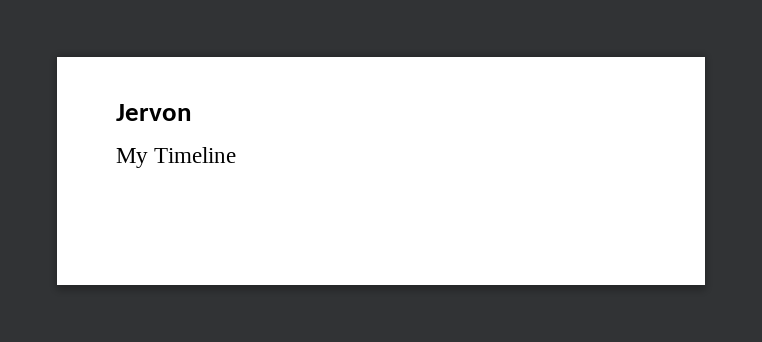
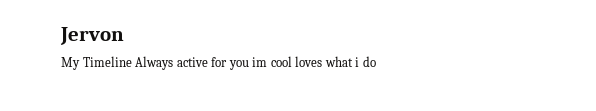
(237, 155) none -> [135,56,376,70] Always active for you im cool loves what i do

